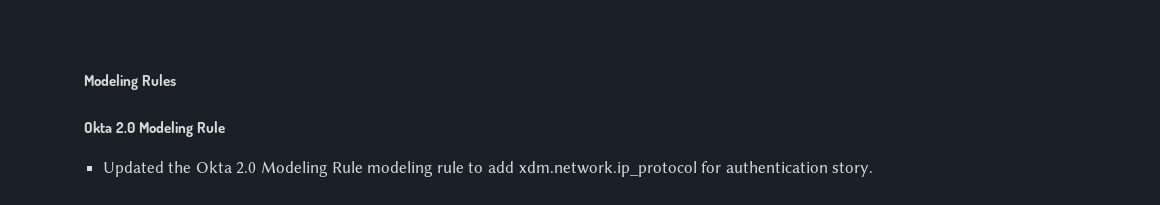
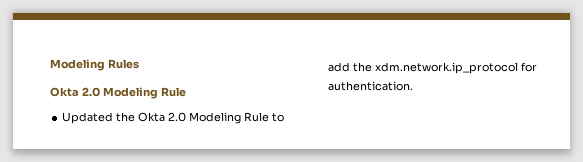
[367,161,464,177] modeling rule -> (270, 117) none
(515, 167) none -> [353,62,373,72] the
[725,161,874,177] authentication story. -> [328,81,414,91] authentication.

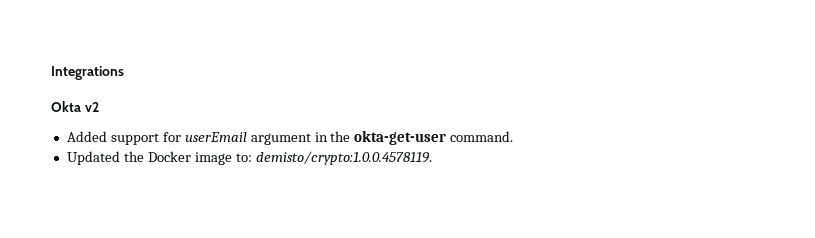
[50,59,139,71] [50,87,186,99] [62,112,285,124] [328,62,538,74] [328,81,414,91] Modeling Rules // Okta 2.0 Modeling Rule // Updated the Okta 2.0 Modeling Rule to add the xdm.network.ip_protocol for authentication. -> [51,66,124,80] [51,101,99,112] [66,130,514,145] [66,151,432,165] Integrations // Okta v2 // Added support for userEmail argument in the okta-get-user command. // Updated the Docker image to: demisto/crypto:1.0.0.4578119.

